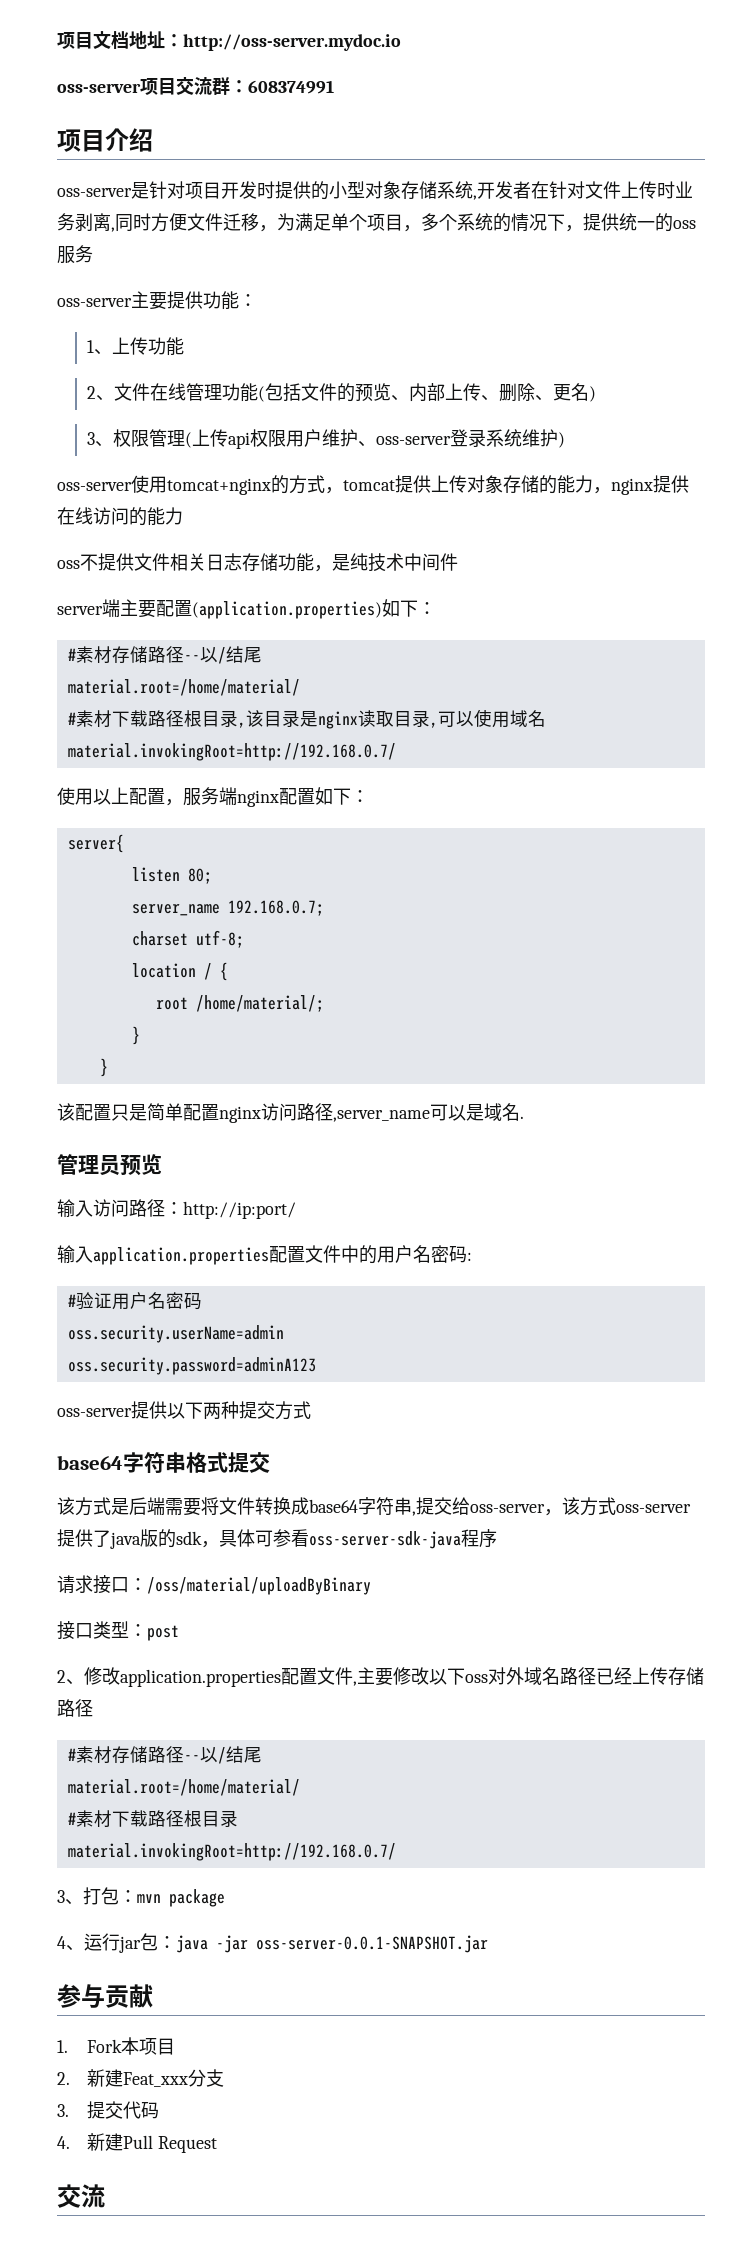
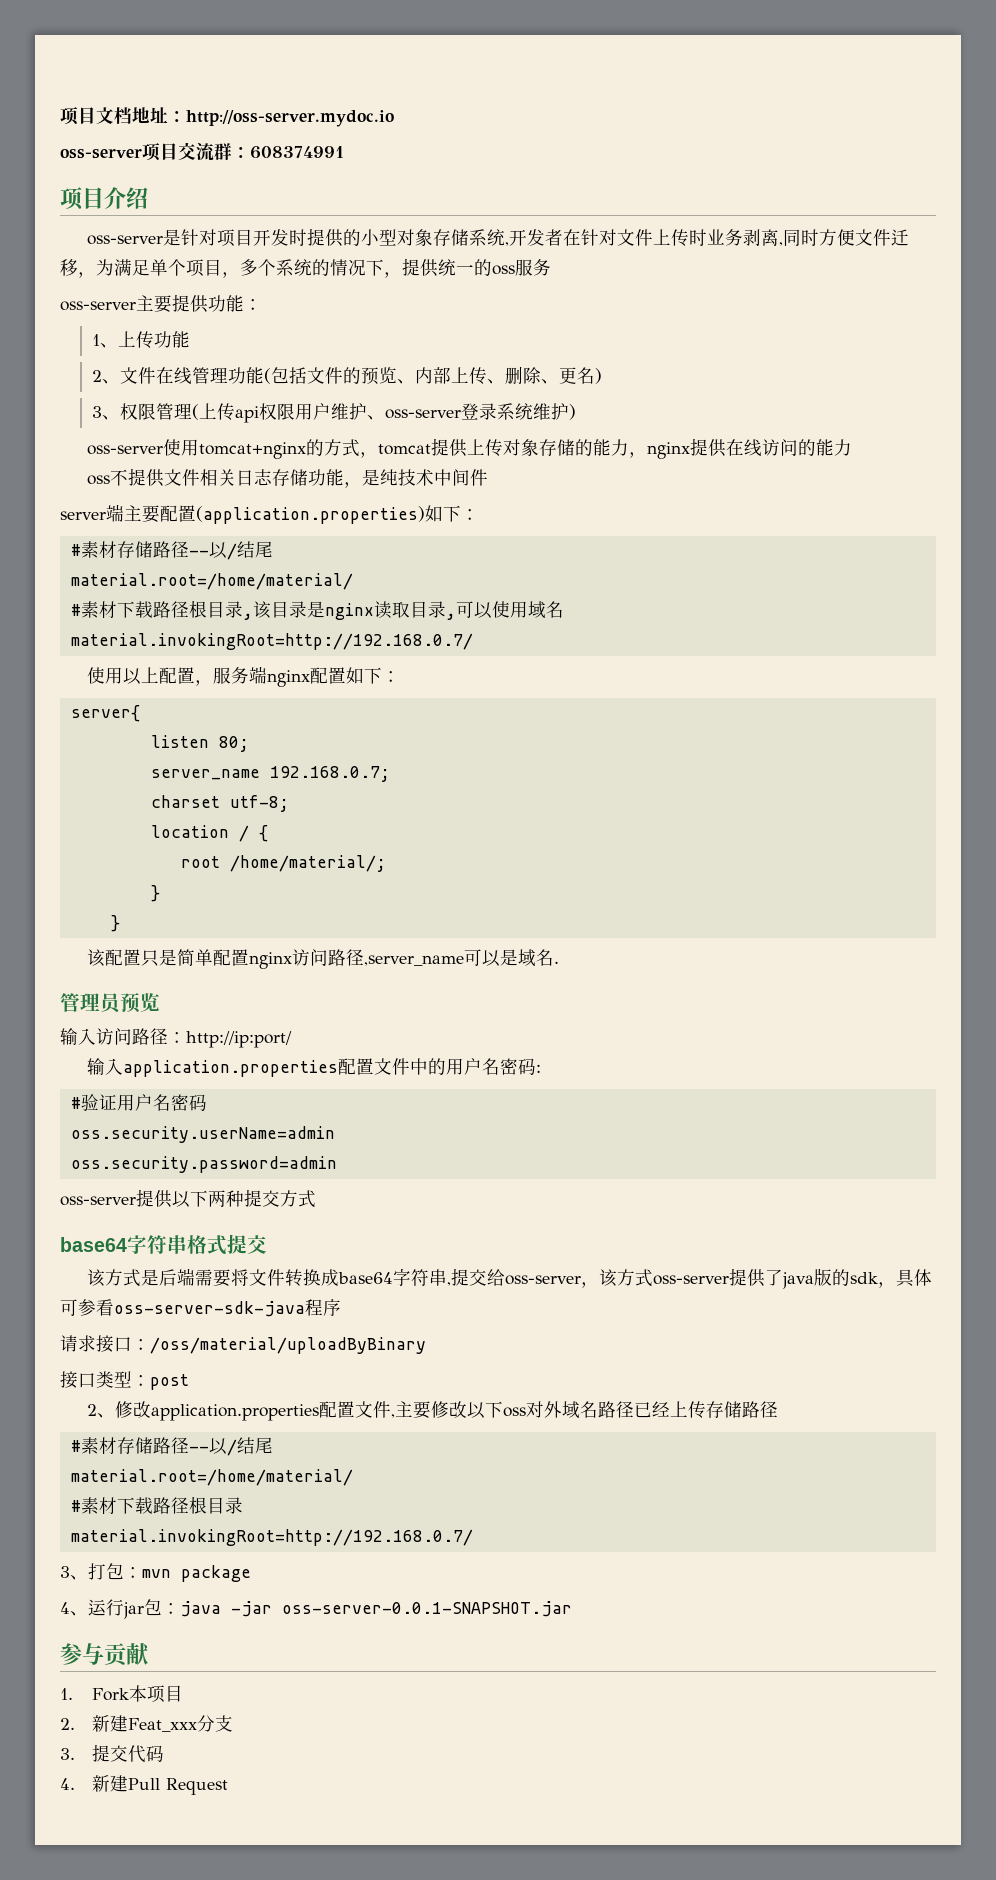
[67,1357,316,1375] oss.security.password=adminA123 -> [70,1156,337,1173] oss.security.password=admin
[57,2184,105,2208] // 交流 -> (229, 1786) none

